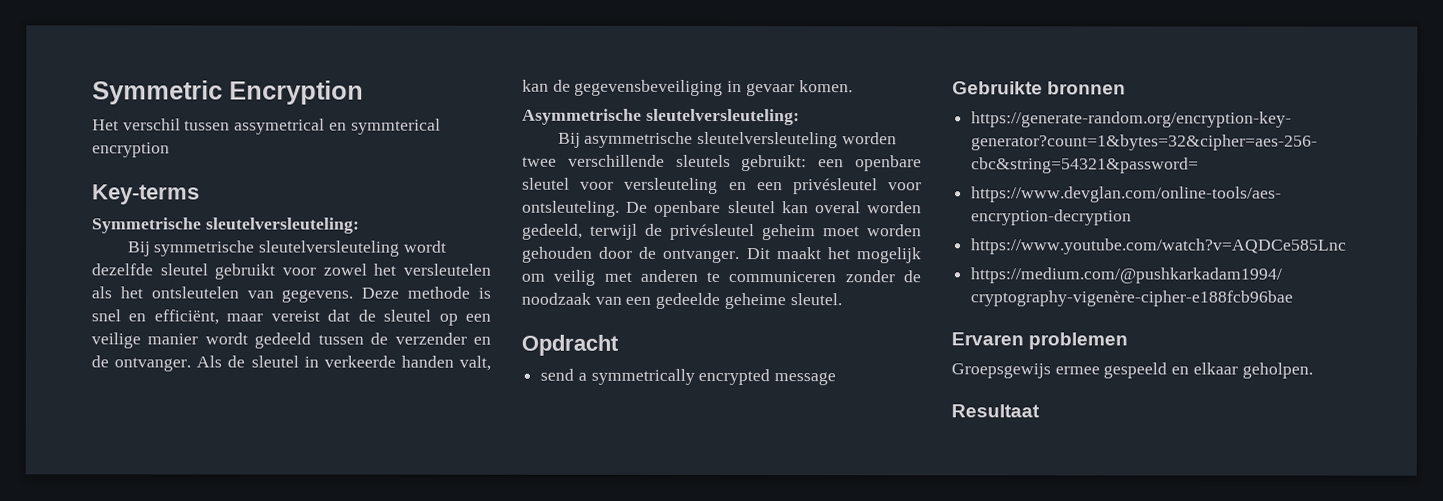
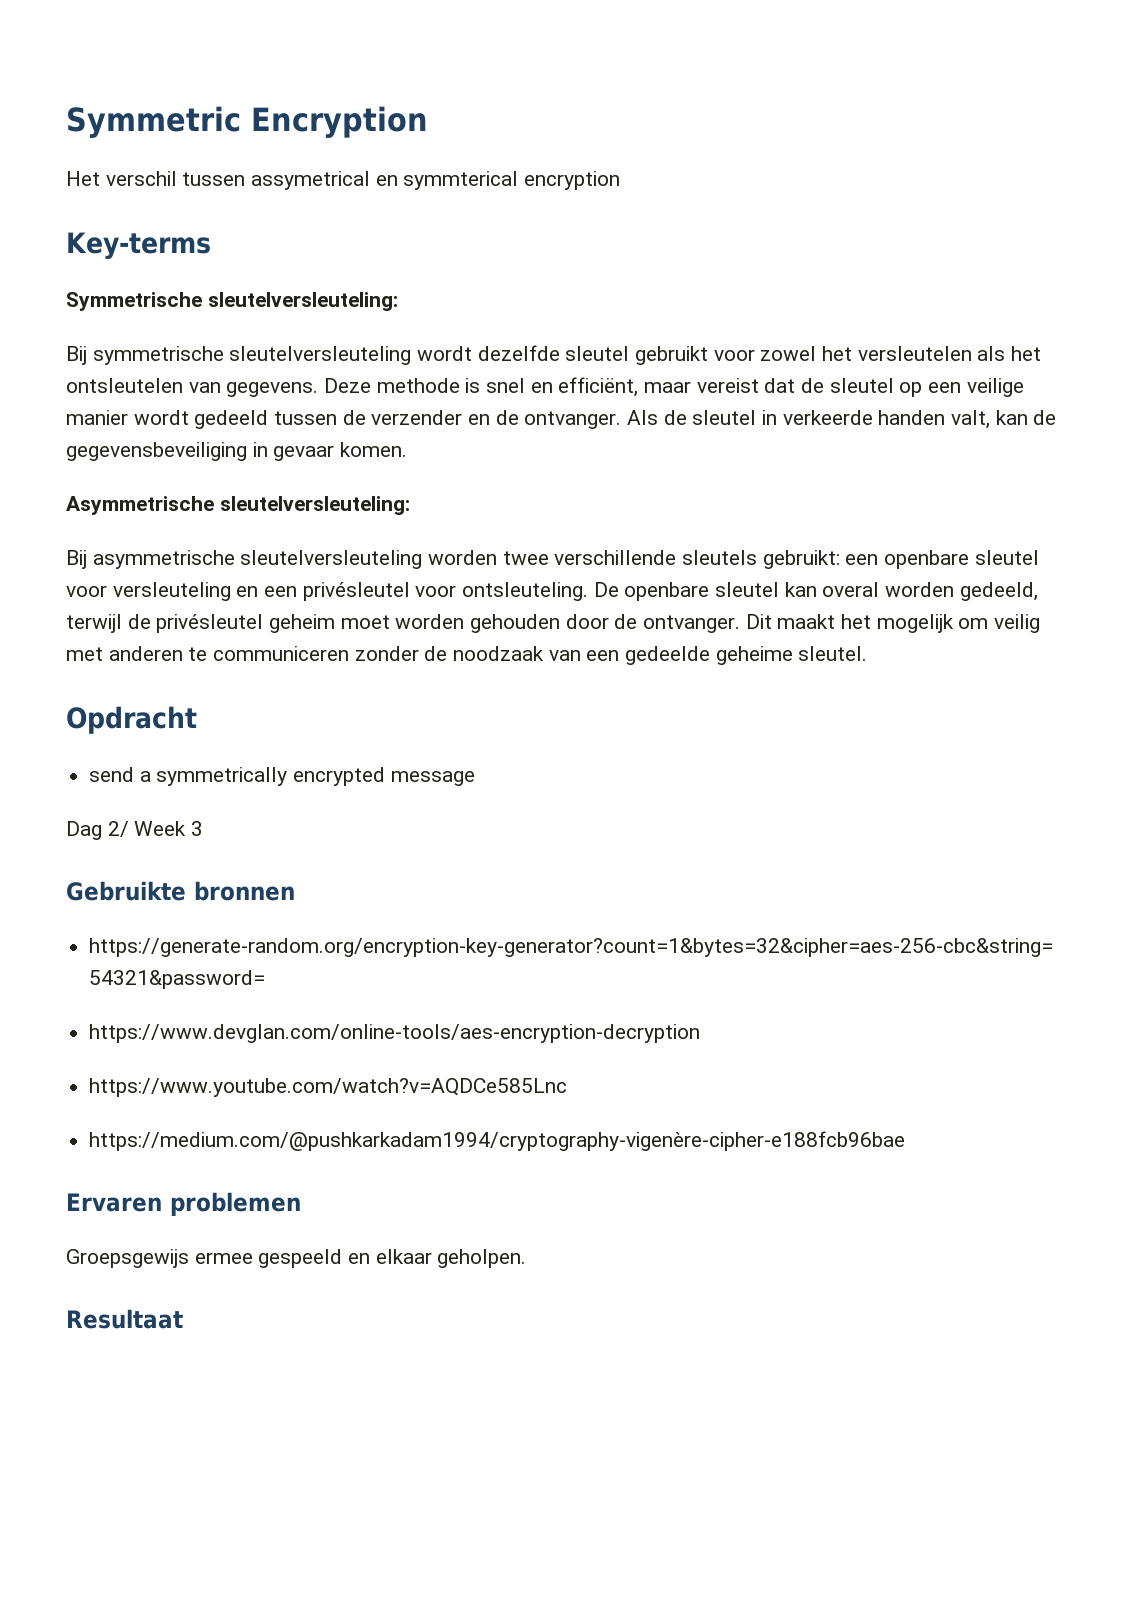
(837, 379) none -> [66,821,204,840] // Dag 2/ Week 3

